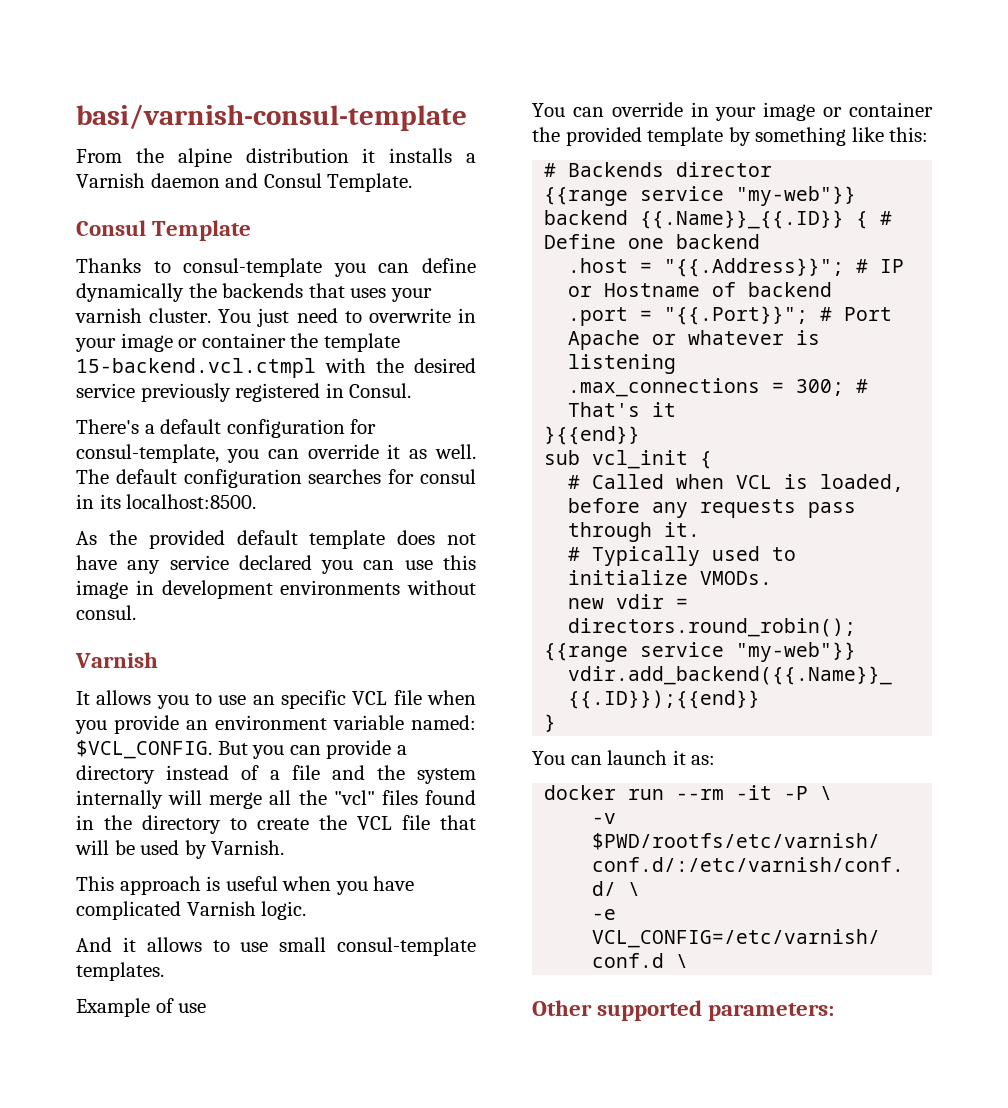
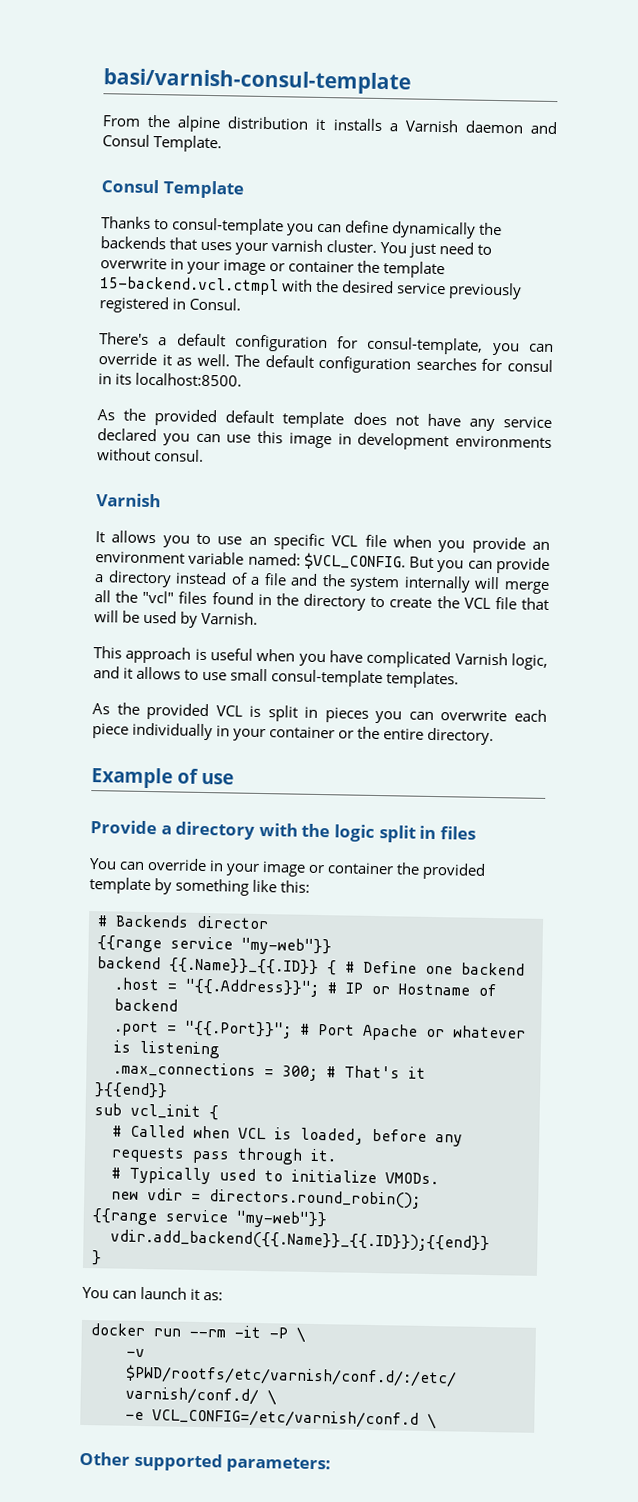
[261,901,307,920] [76,937,112,952] logic. // And -> [511,653,548,670] [93,666,120,679] logic, and
[76,998,207,1017] Example of use -> [92,702,547,724] [92,722,495,746] [91,767,235,789] [90,820,476,843] As the provided VCL is split in pieces you can overwrite each piece individually in your container or the entire directory. // Example of use // Provide a directory with the logic split in files

